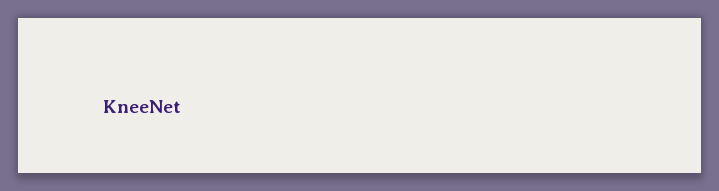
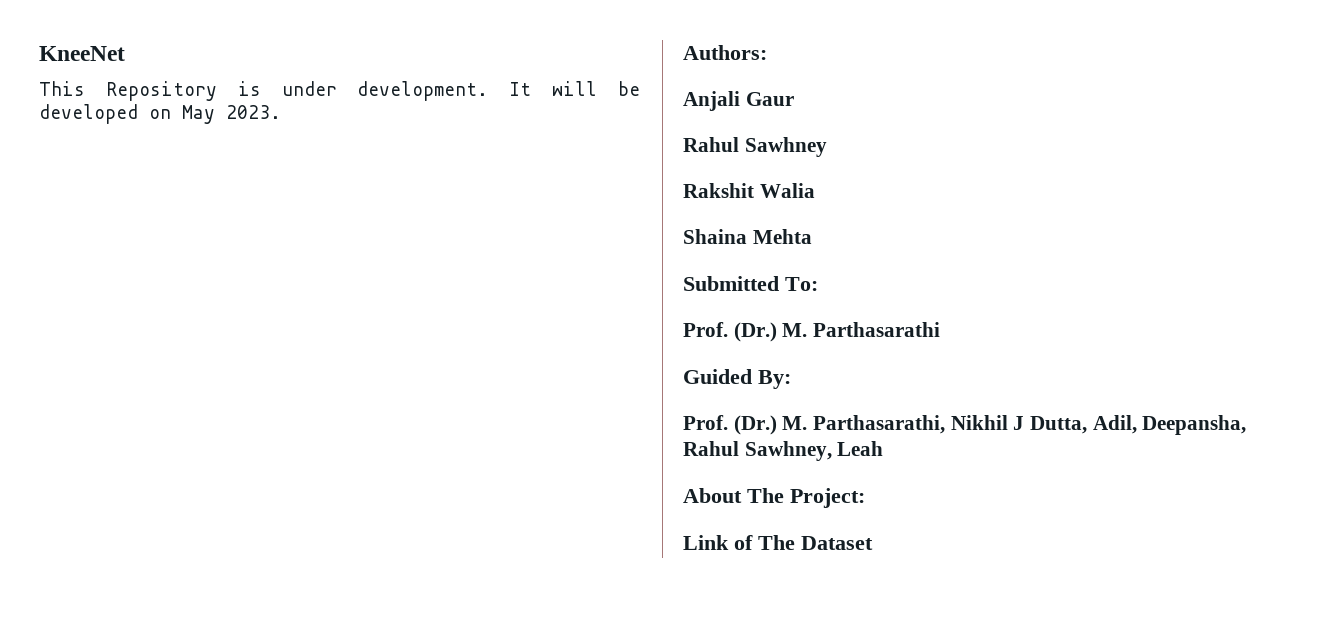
(181, 106) none -> [39,81,640,101] [39,104,281,124] [683,45,767,60] [683,91,794,111] [683,137,827,157] [683,183,815,198] [683,229,812,244] [683,276,818,291] [683,322,941,342] [683,369,791,389] [683,415,1247,435] [683,441,884,461] [683,488,865,508] [683,535,873,550] // This Repository is under development. It will be developed on May 2023. // Authors: // Anjali Gaur // Rahul Sawhney // Rakshit Walia // Shaina Mehta // Submitted To: // Prof. (Dr.) M. Parthasarathi // Guided By: // Prof. (Dr.) M. Parthasarathi, Nikhil J Dutta, Adil, Deepansha, Rahul Sawhney, Leah // About The Project: // Link of The Dataset

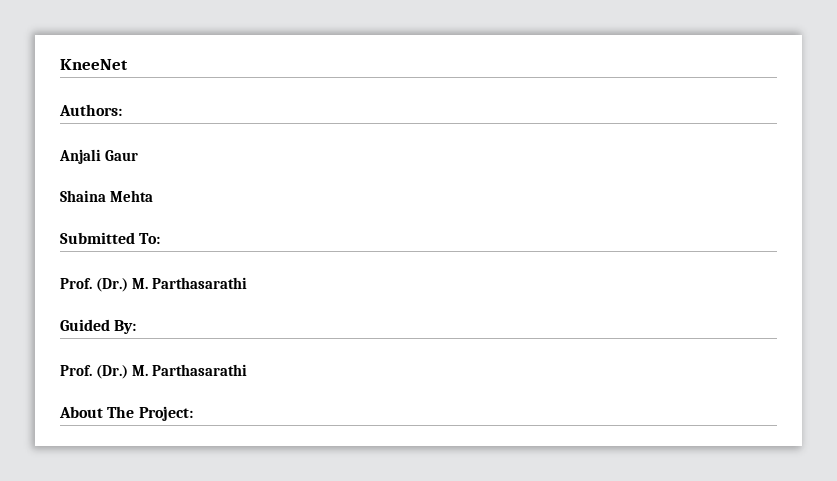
[39,81,640,101] [39,104,281,124] // This Repository is under development. It will be developed on May 2023. -> (128, 64) none
[683,137,827,157] [683,183,815,198] // Rahul Sawhney // Rakshit Walia -> (139, 155) none
[813,415,1247,435] [683,441,884,461] Parthasarathi, Nikhil J Dutta, Adil, Deepansha, Rahul Sawhney, Leah -> [152,364,248,376] Parthasarathi
[683,535,873,550] // Link of The Dataset -> (193, 413) none

